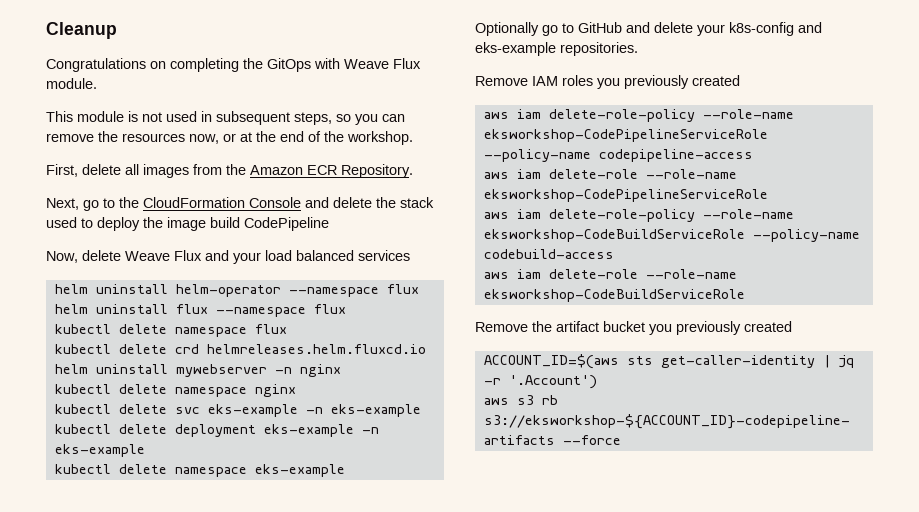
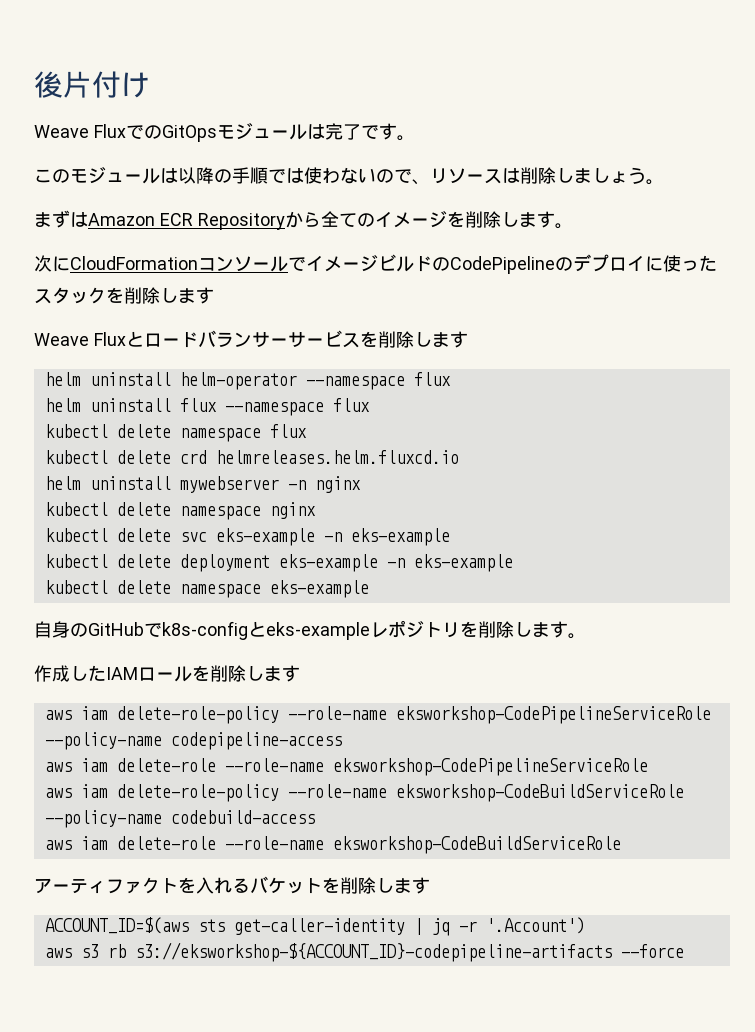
[46,22,117,39] [46,58,421,72] [46,78,97,89] [46,111,405,125] [46,131,413,145] [46,164,413,178] [46,197,434,211] [46,217,329,231] [46,250,410,264] Cleanup // Congratulations on completing the GitOps with Weave Flux module. // This module is not used in subsequent steps, so you can remove the resources now, or at the end of the workshop. // First, delete all images from the Amazon ECR Repository. // Next, go to the CloudFormation Console and delete the stack used to deploy the image build CodePipeline // Now, delete Weave Flux and your load balanced services -> [34,71,150,98] [34,123,415,142] [34,167,664,185] [34,210,573,230] [34,254,717,274] [34,287,214,304] [34,330,468,348] 後片付け // Weave FluxでのGitOpsモジュールは完了です。 // このモジュールは以降の手順では使わないので、リソースは削除しましょう。 // まずはAmazon ECR Repositoryから全てのイメージを削除します。 // 次にCloudFormationコンソールでイメージビルドのCodePipelineのデプロイに使ったスタックを削除します // Weave Fluxとロードバランサーサービスを削除します
[475,22,822,36] [475,42,638,56] [475,75,740,89] Optionally go to GitHub and delete your k8s-config and eks-example repositories. // Remove IAM roles you previously created -> [34,620,586,640] [34,665,300,682] 自身のGitHubでk8s-configとeks-exampleレポジトリを削除します。 // 作成したIAMロールを削除します
[475,321,792,335] Remove the artifact bucket you previously created -> [34,876,430,894] アーティファクトを入れるバケットを削除します

